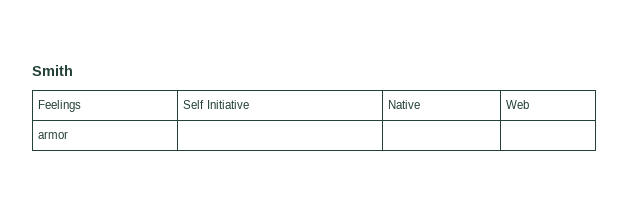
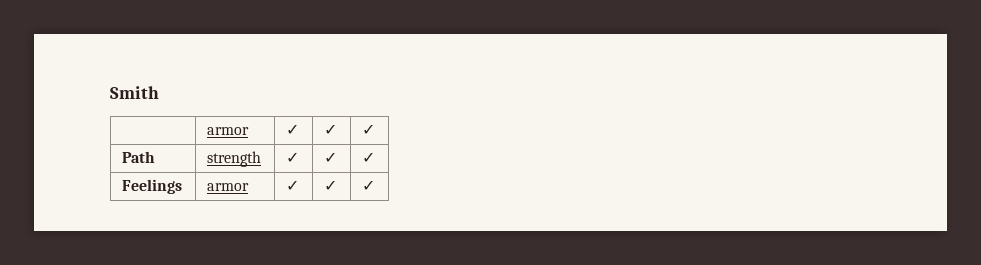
[38,100,82,112] [183,100,249,109] [388,100,421,109] [506,100,530,109] [38,131,69,139] Feelings | Self Initiative | Native | Web // armor | | | -> [207,127,250,135] [286,124,300,135] [324,124,338,135] [362,124,376,135] [122,151,156,163] [207,151,262,167] [286,152,300,163] [324,152,338,163] [362,152,376,163] [122,179,183,194] [207,183,250,191] [286,180,300,191] [324,180,338,191] [362,180,376,191] | armor | ✓ | ✓ | ✓ // Path | strength | ✓ | ✓ | ✓ // Feelings | armor | ✓ | ✓ | ✓

